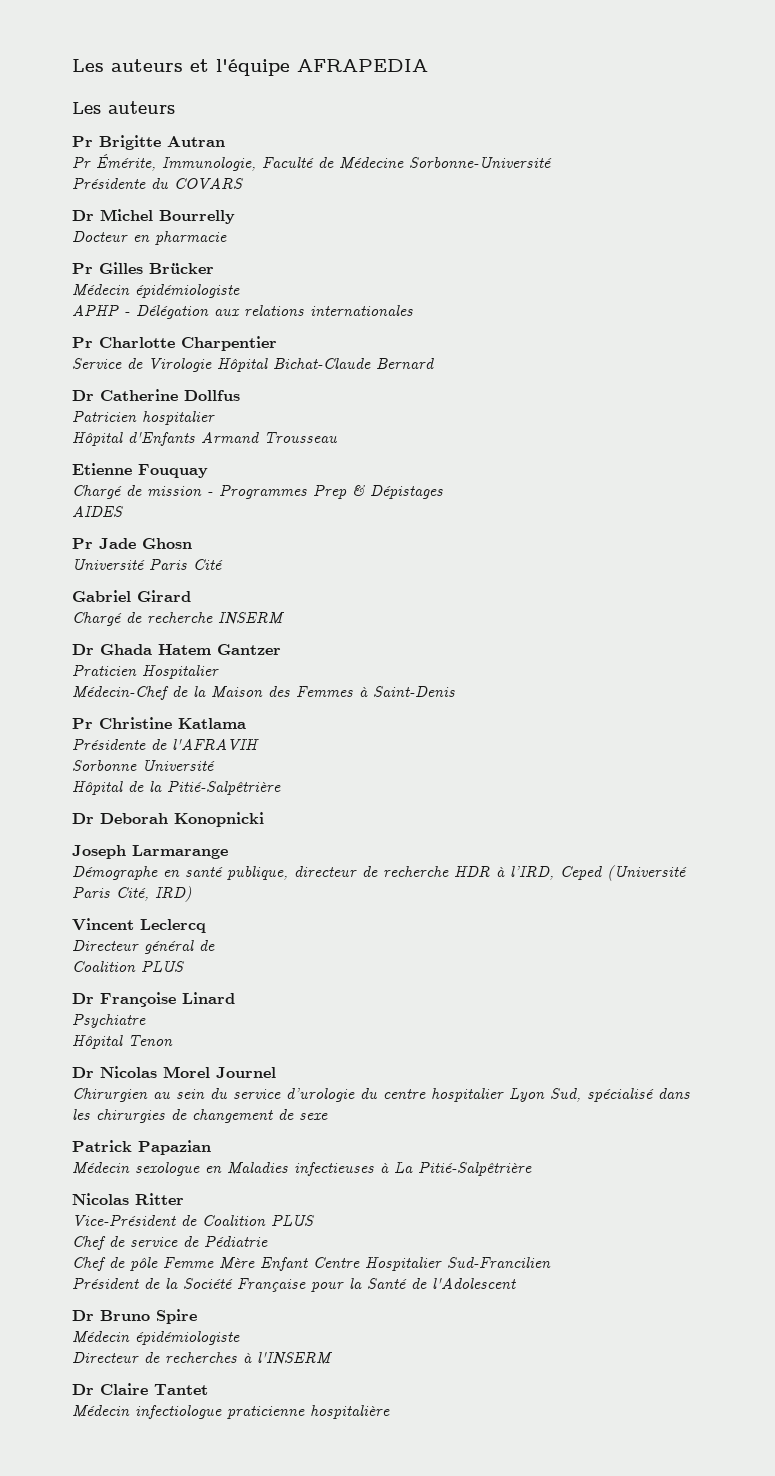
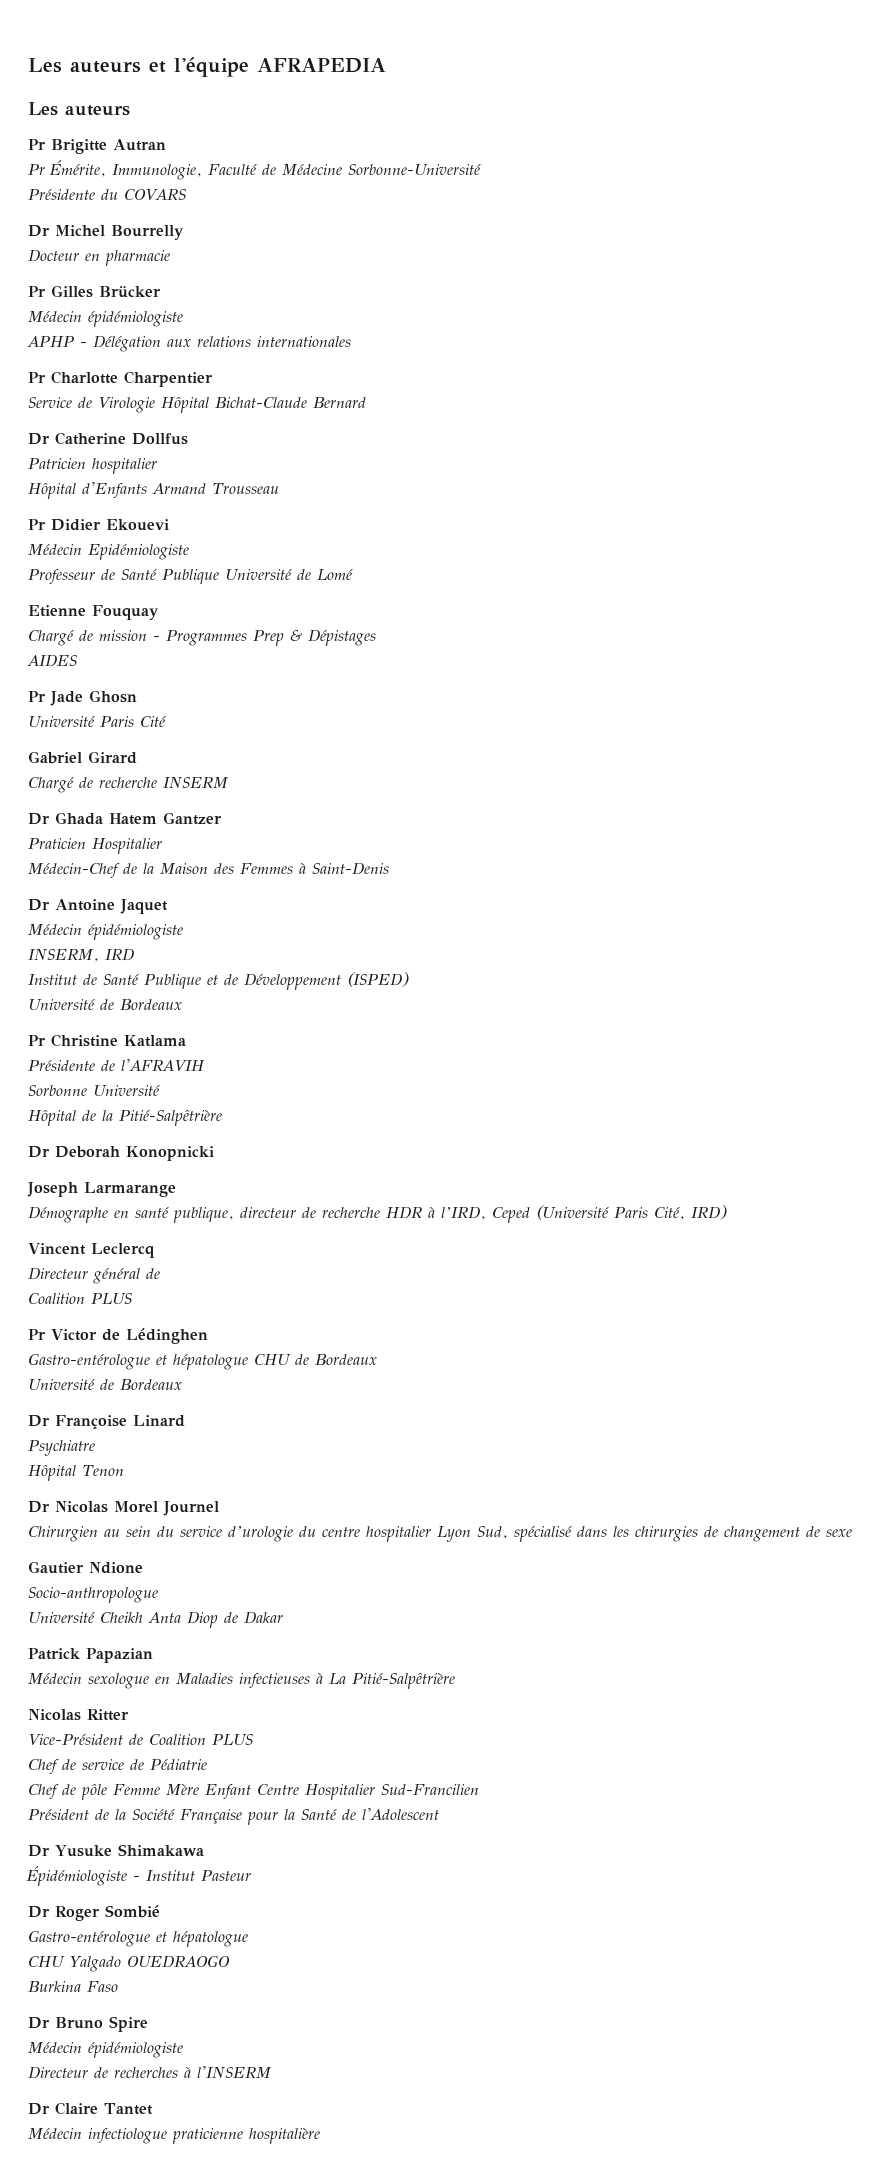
(337, 437) none -> [28,519,169,531] [28,544,189,560] [28,569,353,584] // Pr Didier Ekouevi // Médecin Epidémiologiste // Professeur de Santé Publique Université de Lomé
(455, 691) none -> [28,899,168,914] [28,924,183,940] [28,948,134,962] [28,972,409,990] [28,999,182,1011] // Dr Antoine Jaquet // Médecin épidémiologiste // INSERM, IRD // Institut de Santé Publique et de Développement (ISPED) // Université de Bordeaux
(185, 966) none -> [28,1328,208,1344] [28,1353,377,1370] [28,1379,182,1391] // Pr Victor de Lédinghen // Gastro-entérologue et hépatologue CHU de Bordeaux // Université de Bordeaux
(328, 1116) none -> [28,1561,143,1574] [28,1587,158,1603] [28,1611,283,1628] // Gautier Ndione // Socio-anthropologue // Université Cheikh Anta Diop de Dakar
(516, 1283) none -> [28,1844,204,1857] [26,1866,251,1886] [28,1905,160,1921] [28,1930,248,1947] [28,1955,230,1972] [28,1981,118,1992] // Dr Yusuke Shimakawa // Épidémiologiste - Institut Pasteur // Dr Roger Sombié // Gastro-entérologue et hépatologue // CHU Yalgado OUEDRAOGO // Burkina Faso

